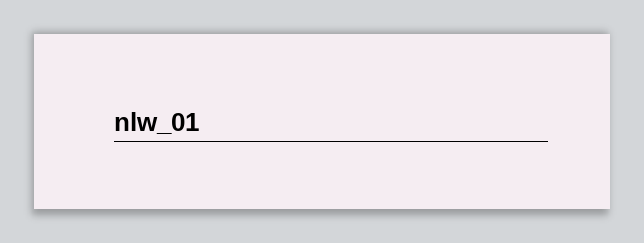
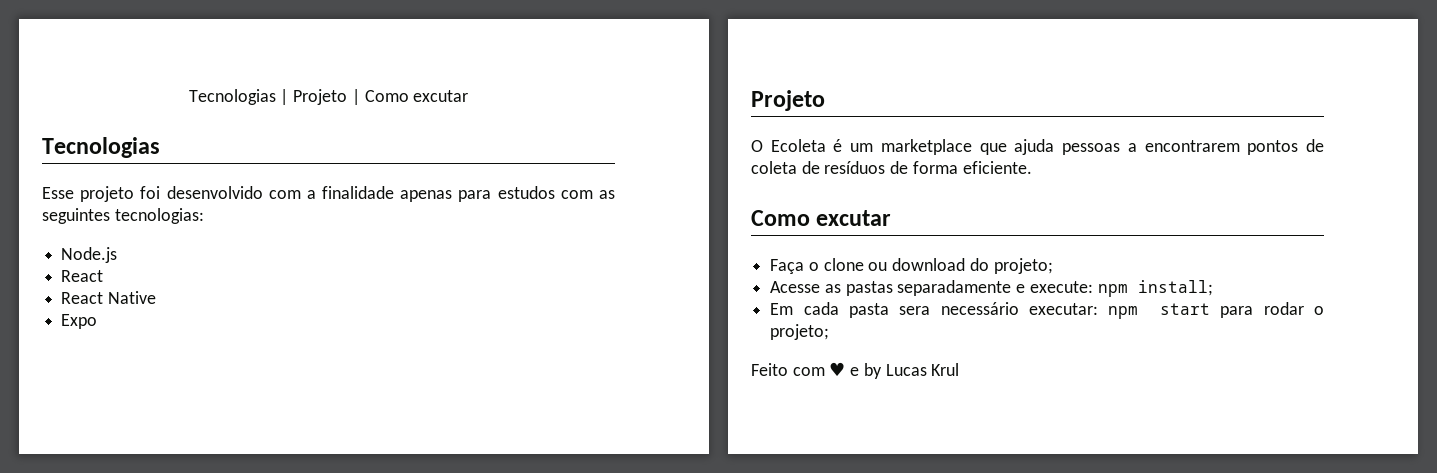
[114,112,199,134] nlw_01 -> [188,89,469,105] [42,137,160,158] [42,186,615,202] [42,208,204,224] [61,247,118,263] [61,270,104,282] [61,291,156,304] [61,314,98,329] [751,90,825,111] [751,139,1324,155] [751,161,1032,174] [751,210,892,226] [770,258,1053,274] [770,280,1213,297] [770,302,1324,319] [770,324,830,340] [751,362,960,379] Tecnologias | Projeto | Como excutar // Tecnologias // Esse projeto foi desenvolvido com a finalidade apenas para estudos com as seguintes tecnologias: // Node.js // React // React Native // Expo // Projeto // O Ecoleta é um marketplace que ajuda pessoas a encontrarem pontos de coleta de resíduos de forma eficiente. // Como excutar // Faça o clone ou download do projeto; // Acesse as pastas separadamente e execute: npm install; // Em cada pasta sera necessário executar: npm start para rodar o projeto; // Feito com ♥ e by Lucas Krul

